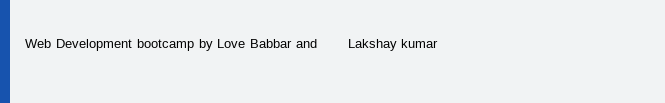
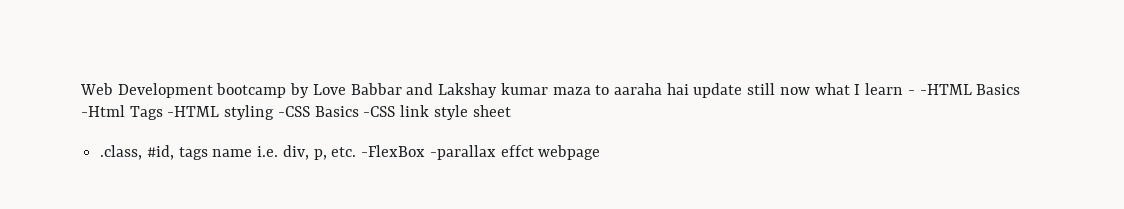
(438, 43) none -> [552,83,1021,98] [81,105,511,120] [100,145,601,160] maza to aaraha hai update still now what I learn - -HTML Basics -Html Tags -HTML styling -CSS Basics -CSS link style sheet // .class, #id, tags name i.e. div, p, etc. -FlexBox -parallax effct webpage

